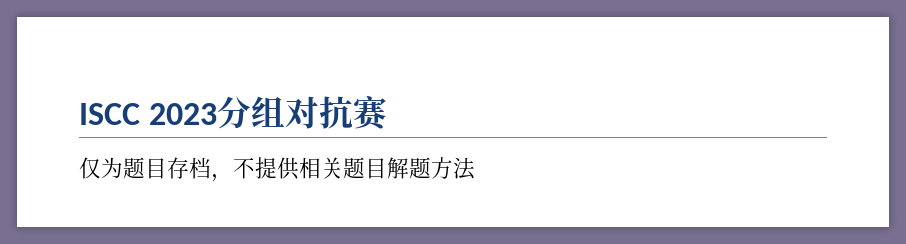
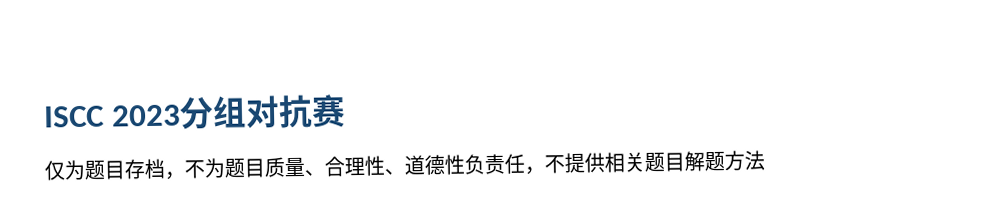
(255, 168) none -> [204,153,565,179] 为题目质量、合理性、道德性负责任，不

